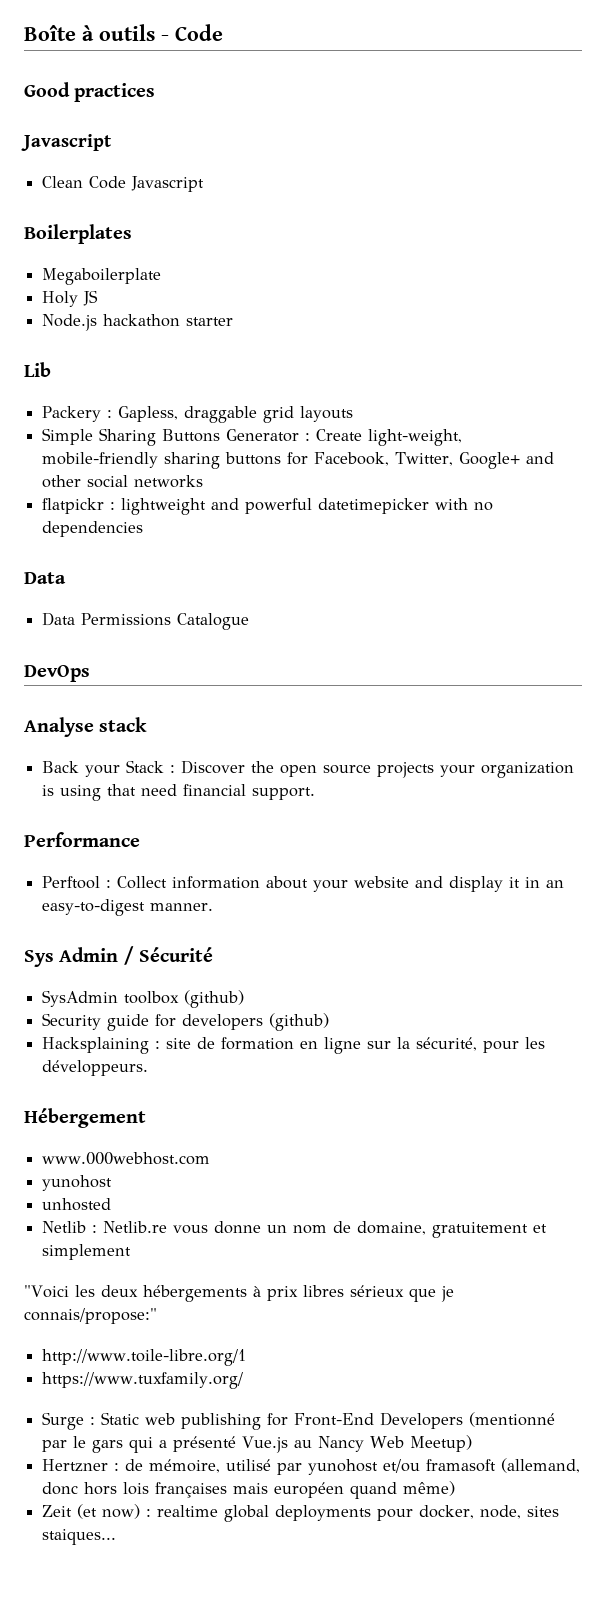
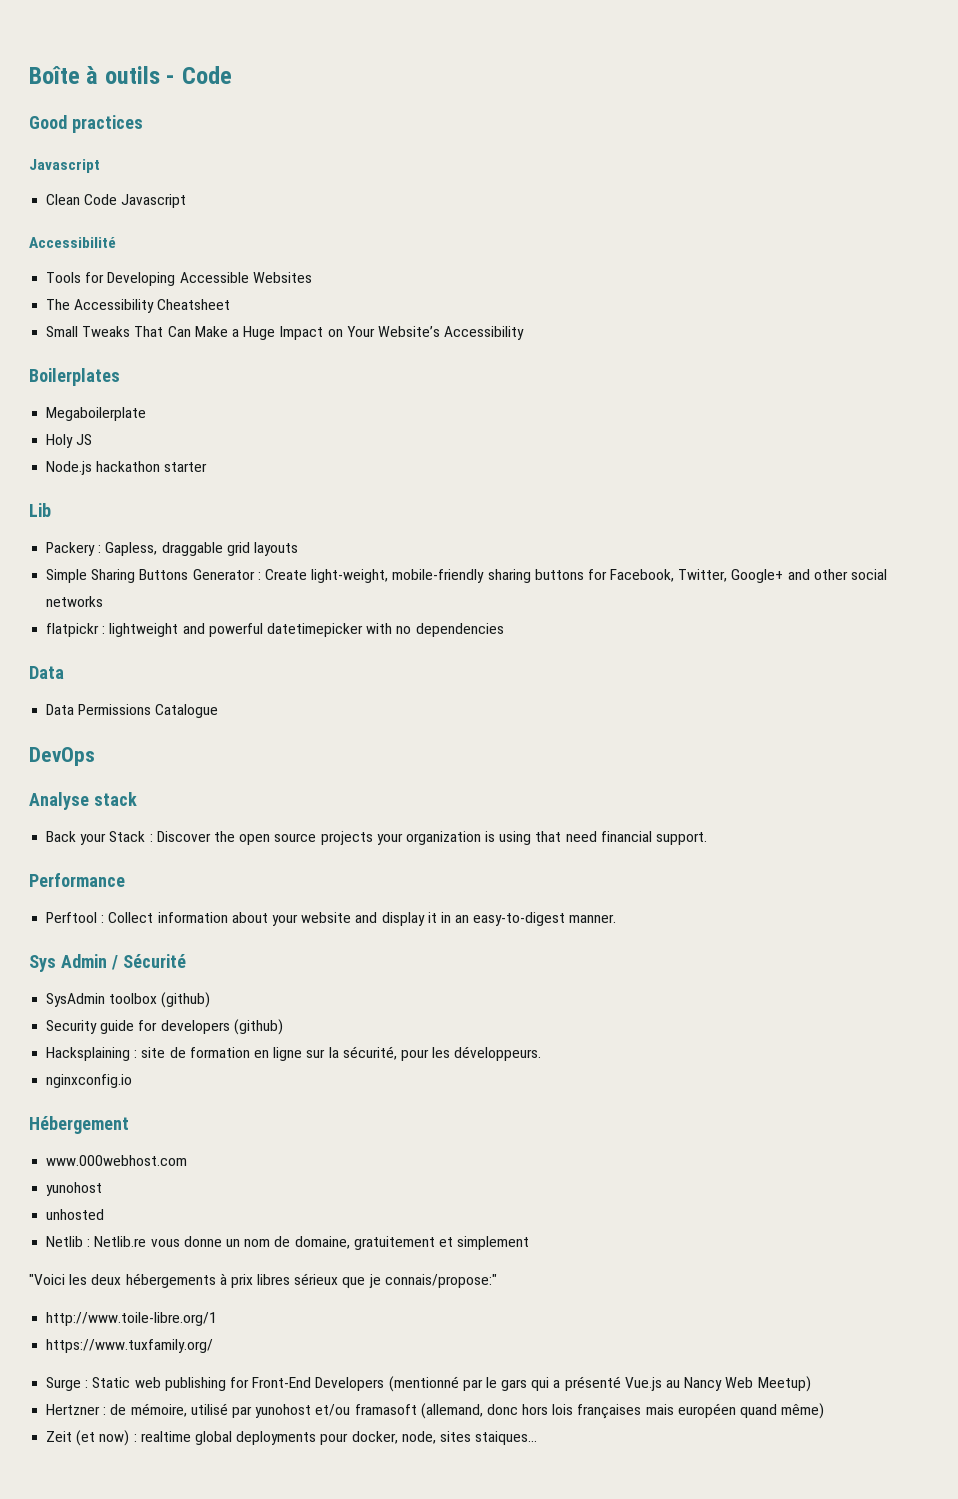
(205, 184) none -> [29,237,116,248] [46,272,312,286] [46,299,231,313] [46,326,525,340] // Accessibilité // Tools for Developing Accessible Websites // The Accessibility Cheatsheet // Small Tweaks That Can Make a Huge Impact on Your Website’s Accessibility
(149, 1068) none -> [46,1074,133,1088] // nginxconfig.io

